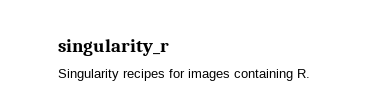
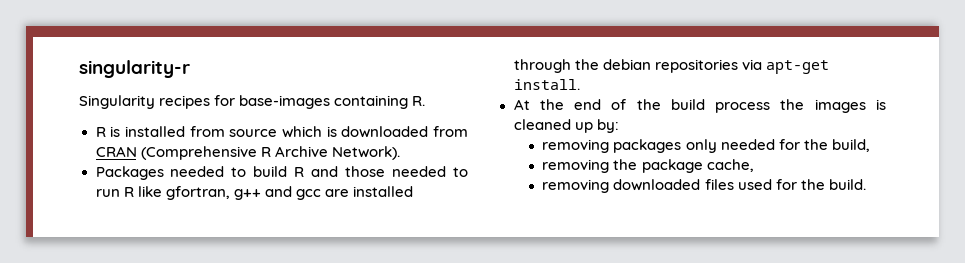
[58,39,169,56] singularity_r -> [79,60,190,78] singularity-r
[188,69,230,81] images -> [239,95,331,109] base-images
(310, 73) none -> [95,126,468,138] [95,146,400,160] [95,166,468,180] [95,186,413,200] [513,59,829,74] [513,79,580,90] [513,99,886,113] [513,119,619,133] [542,139,870,153] [542,159,754,173] [542,179,866,193] // R is installed from source which is downloaded from CRAN (Comprehensive R Archive Network). // Packages needed to build R and those needed to run R like gfortran, g++ and gcc are installed through the debian repositories via apt-get install. // At the end of the build process the images is cleaned up by: // removing packages only needed for the build, // removing the package cache, // removing downloaded files used for the build.

